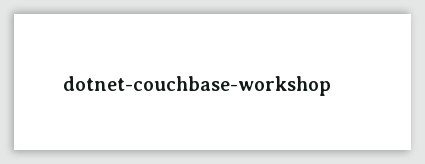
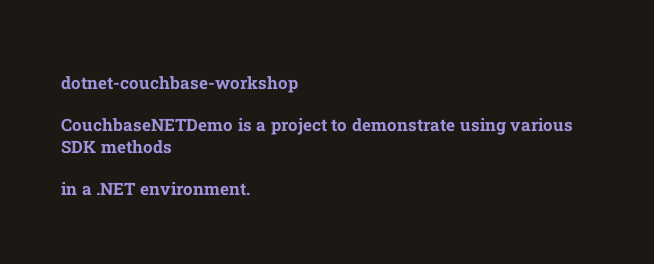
(331, 86) none -> [61,118,574,135] [61,140,172,154] [61,182,250,196] // CouchbaseNETDemo is a project to demonstrate using various SDK methods // in a .NET environment.

